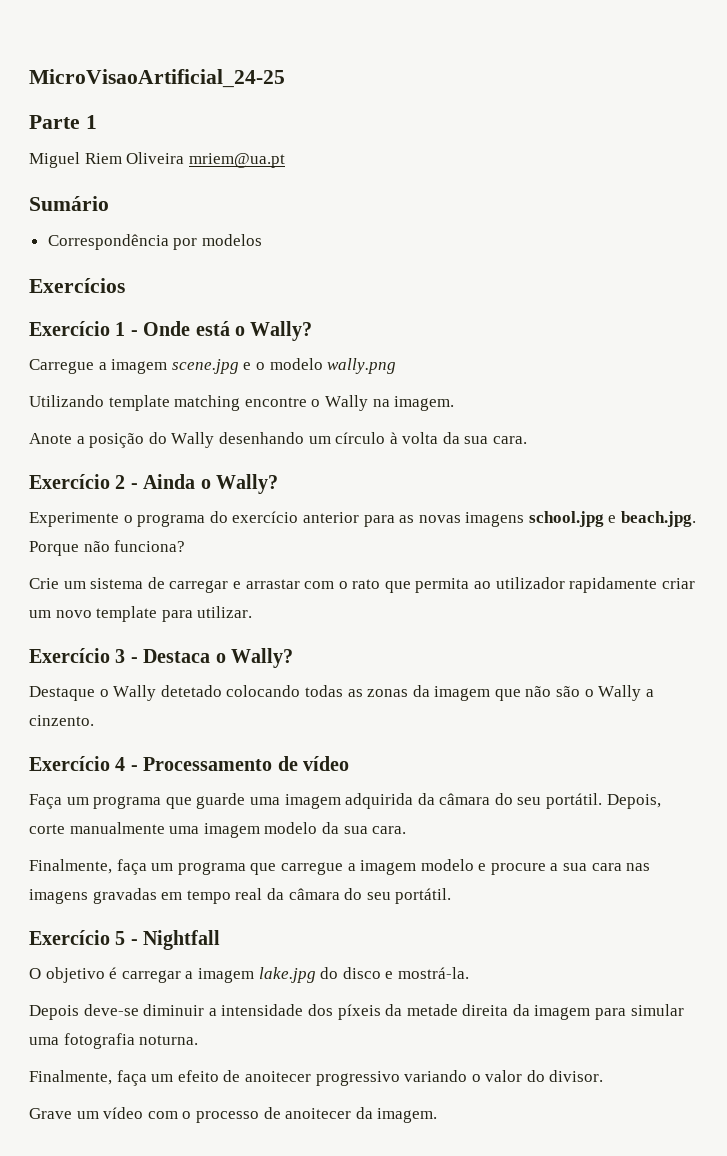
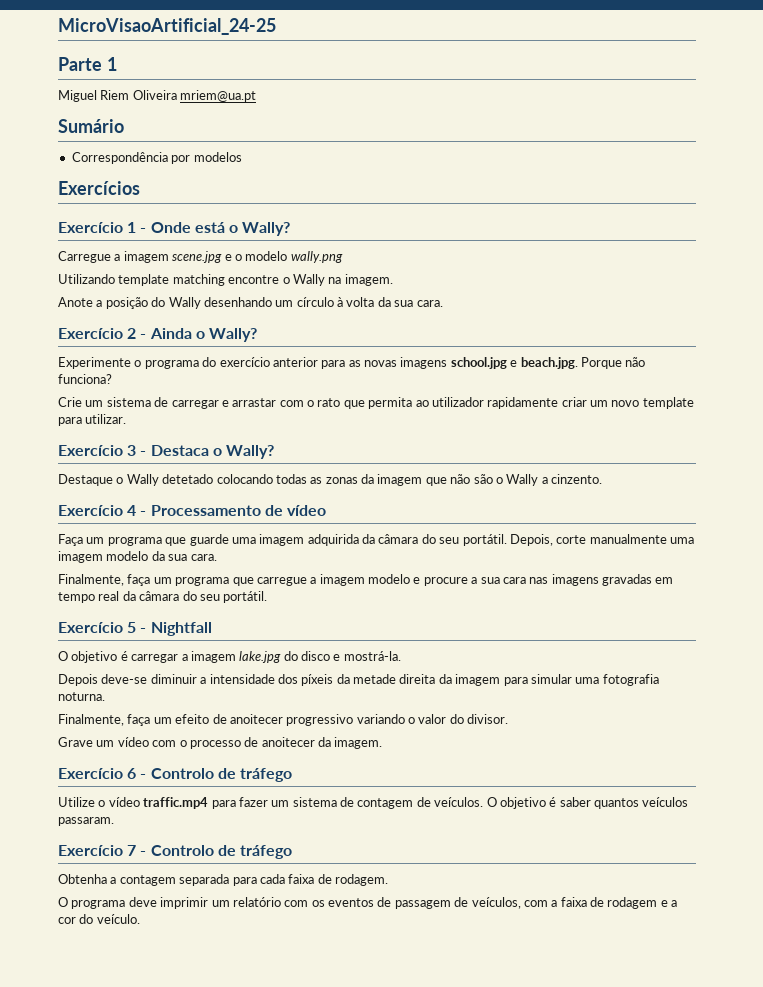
(438, 1115) none -> [58,768,292,782] [58,797,689,809] [58,817,114,826] [58,845,292,859] [58,874,388,886] [58,897,678,909] [58,914,140,924] // Exercício 6 - Controlo de tráfego // Utilize o vídeo traffic.mp4 para fazer um sistema de contagem de veículos. O objetivo é saber quantos veículos passaram. // Exercício 7 - Controlo de tráfego // Obtenha a contagem separada para cada faixa de rodagem. // O programa deve imprimir um relatório com os eventos de passagem de veículos, com a faixa de rodagem e a cor do veículo.

